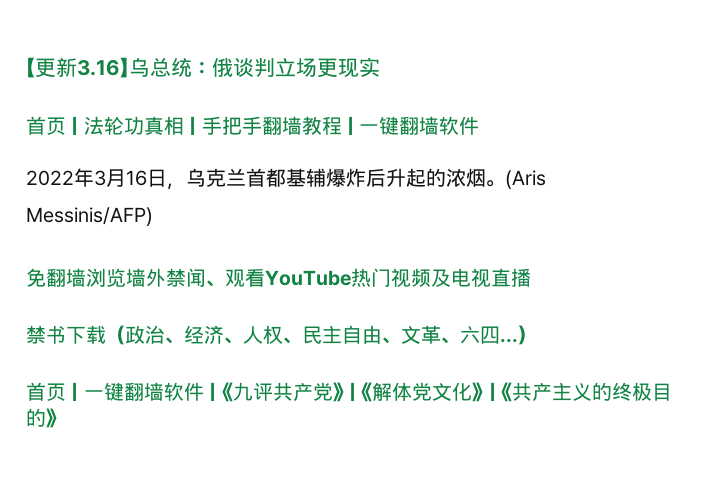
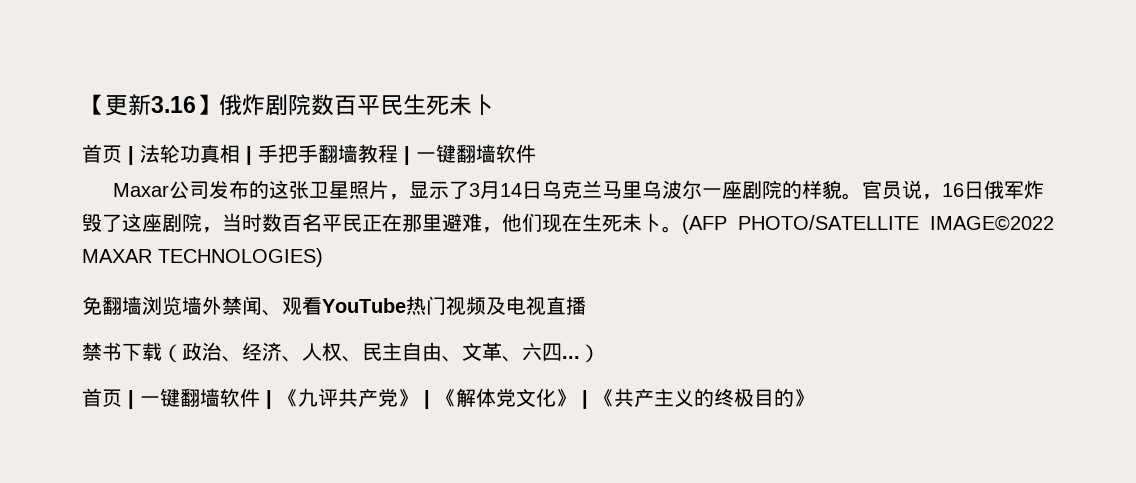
[129,57,380,78] 乌总统：俄谈判立场更现实 -> [219,94,495,116] 俄炸剧院数百平民生死未卜
[26,168,546,190] [26,207,153,226] 2022年3月16日，乌克兰首都基辅爆炸后升起的浓烟。(Aris Messinis/AFP) -> [113,180,1045,200] [82,213,1054,234] [82,248,323,267] Maxar公司发布的这张卫星照片，显示了3月14日乌克兰马里乌波尔一座剧院的样貌。官员说，16日俄军炸毁了这座剧院，当时数百名平民正在那里避难，他们现在生死未卜。(AFP PHOTO/SATELLITE IMAGE©2022 MAXAR TECHNOLOGIES)

